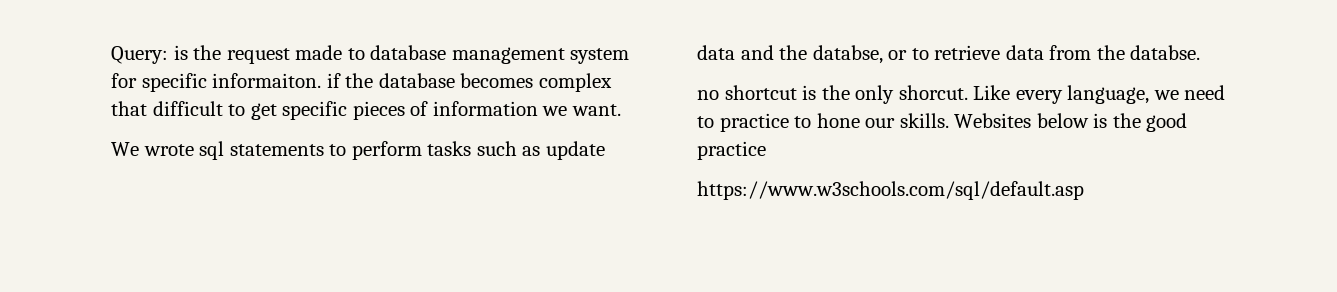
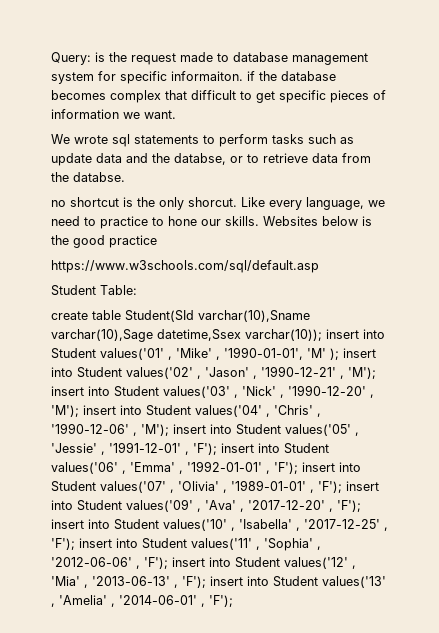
(1084, 190) none -> [51,285,137,296] [51,310,310,322] [51,329,385,342] [51,347,376,360] [51,366,376,379] [51,385,374,398] [51,405,321,417] [51,423,359,436] [51,442,329,455] [51,461,361,474] [51,480,379,493] [51,499,361,512] [51,519,388,531] [51,538,321,551] [51,557,356,569] [51,576,386,588] [51,595,233,607] // Student Table: // create table Student(SId varchar(10),Sname varchar(10),Sage datetime,Ssex varchar(10)); insert into Student values('01' , 'Mike' , '1990-01-01', 'M' ); insert into Student values('02' , 'Jason' , '1990-12-21' , 'M'); insert into Student values('03' , 'Nick' , '1990-12-20' , 'M'); insert into Student values('04' , 'Chris' , '1990-12-06' , 'M'); insert into Student values('05' , 'Jessie' , '1991-12-01' , 'F'); insert into Student values('06' , 'Emma' , '1992-01-01' , 'F'); insert into Student values('07' , 'Olivia' , '1989-01-01' , 'F'); insert into Student values('09' , 'Ava' , '2017-12-20' , 'F'); insert into Student values('10' , 'Isabella' , '2017-12-25' , 'F'); insert into Student values('11' , 'Sophia' , '2012-06-06' , 'F'); insert into Student values('12' , 'Mia' , '2013-06-13' , 'F'); insert into Student values('13' , 'Amelia' , '2014-06-01' , 'F');

